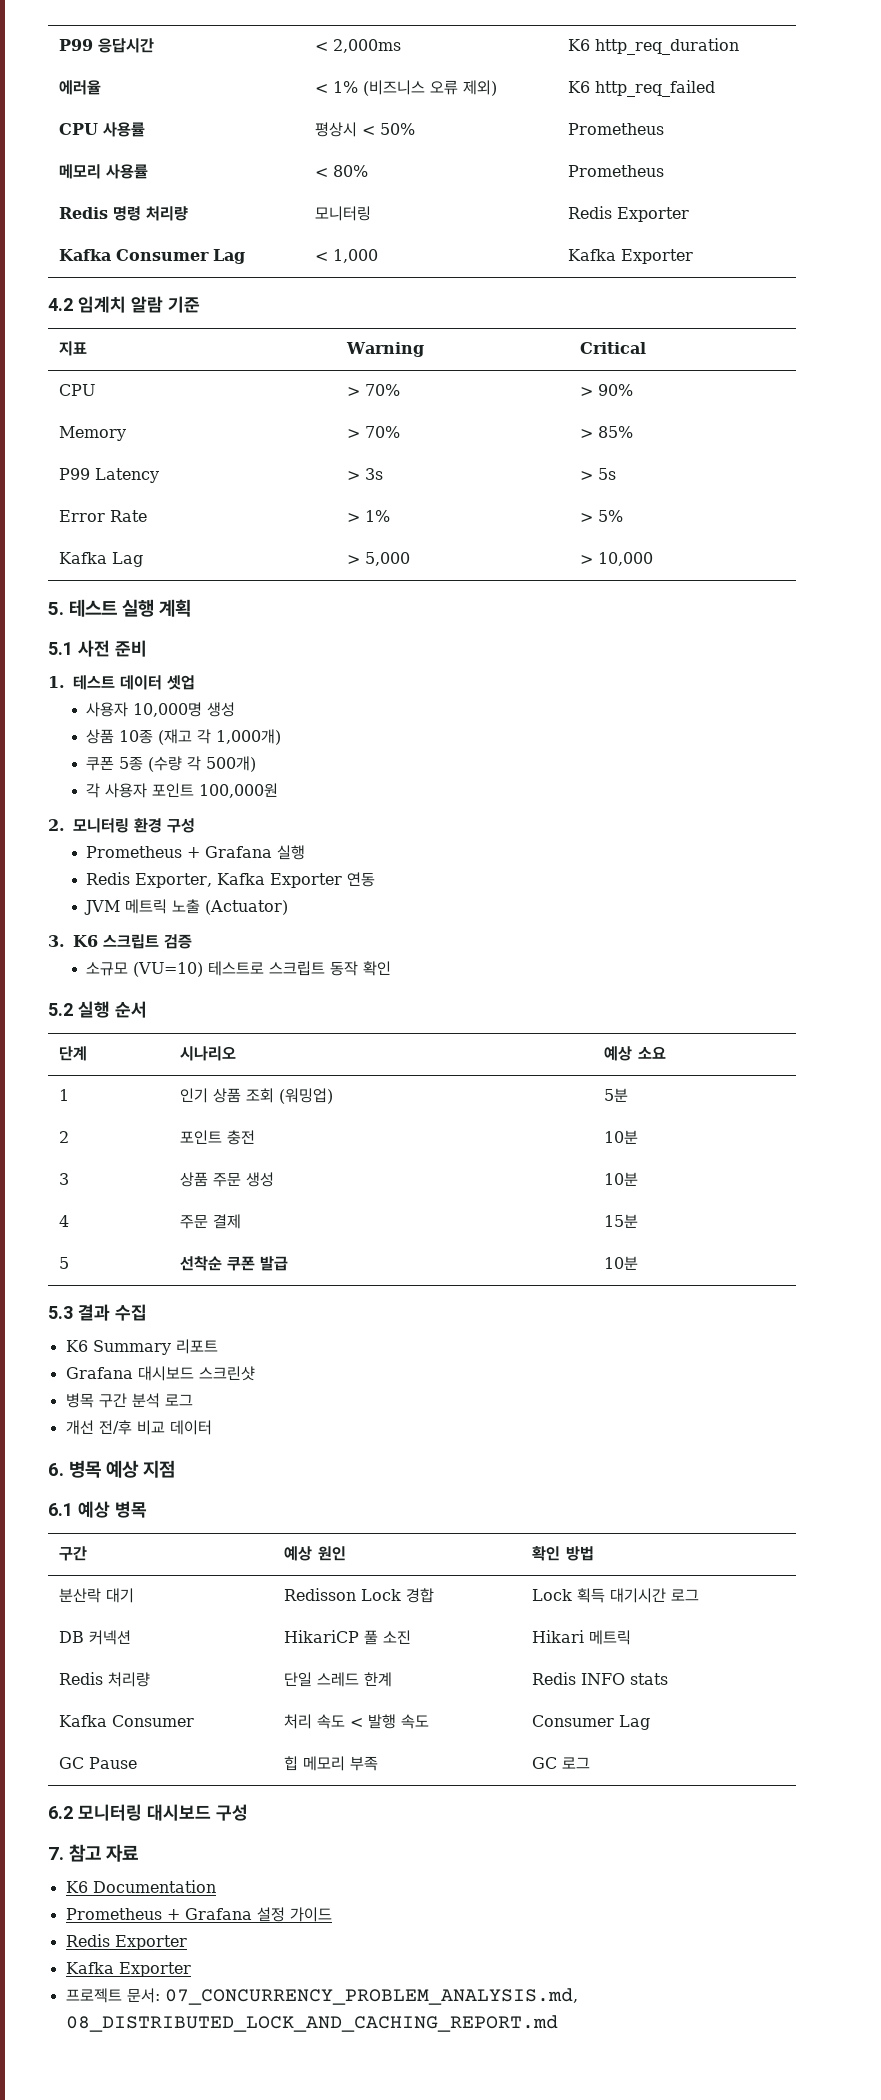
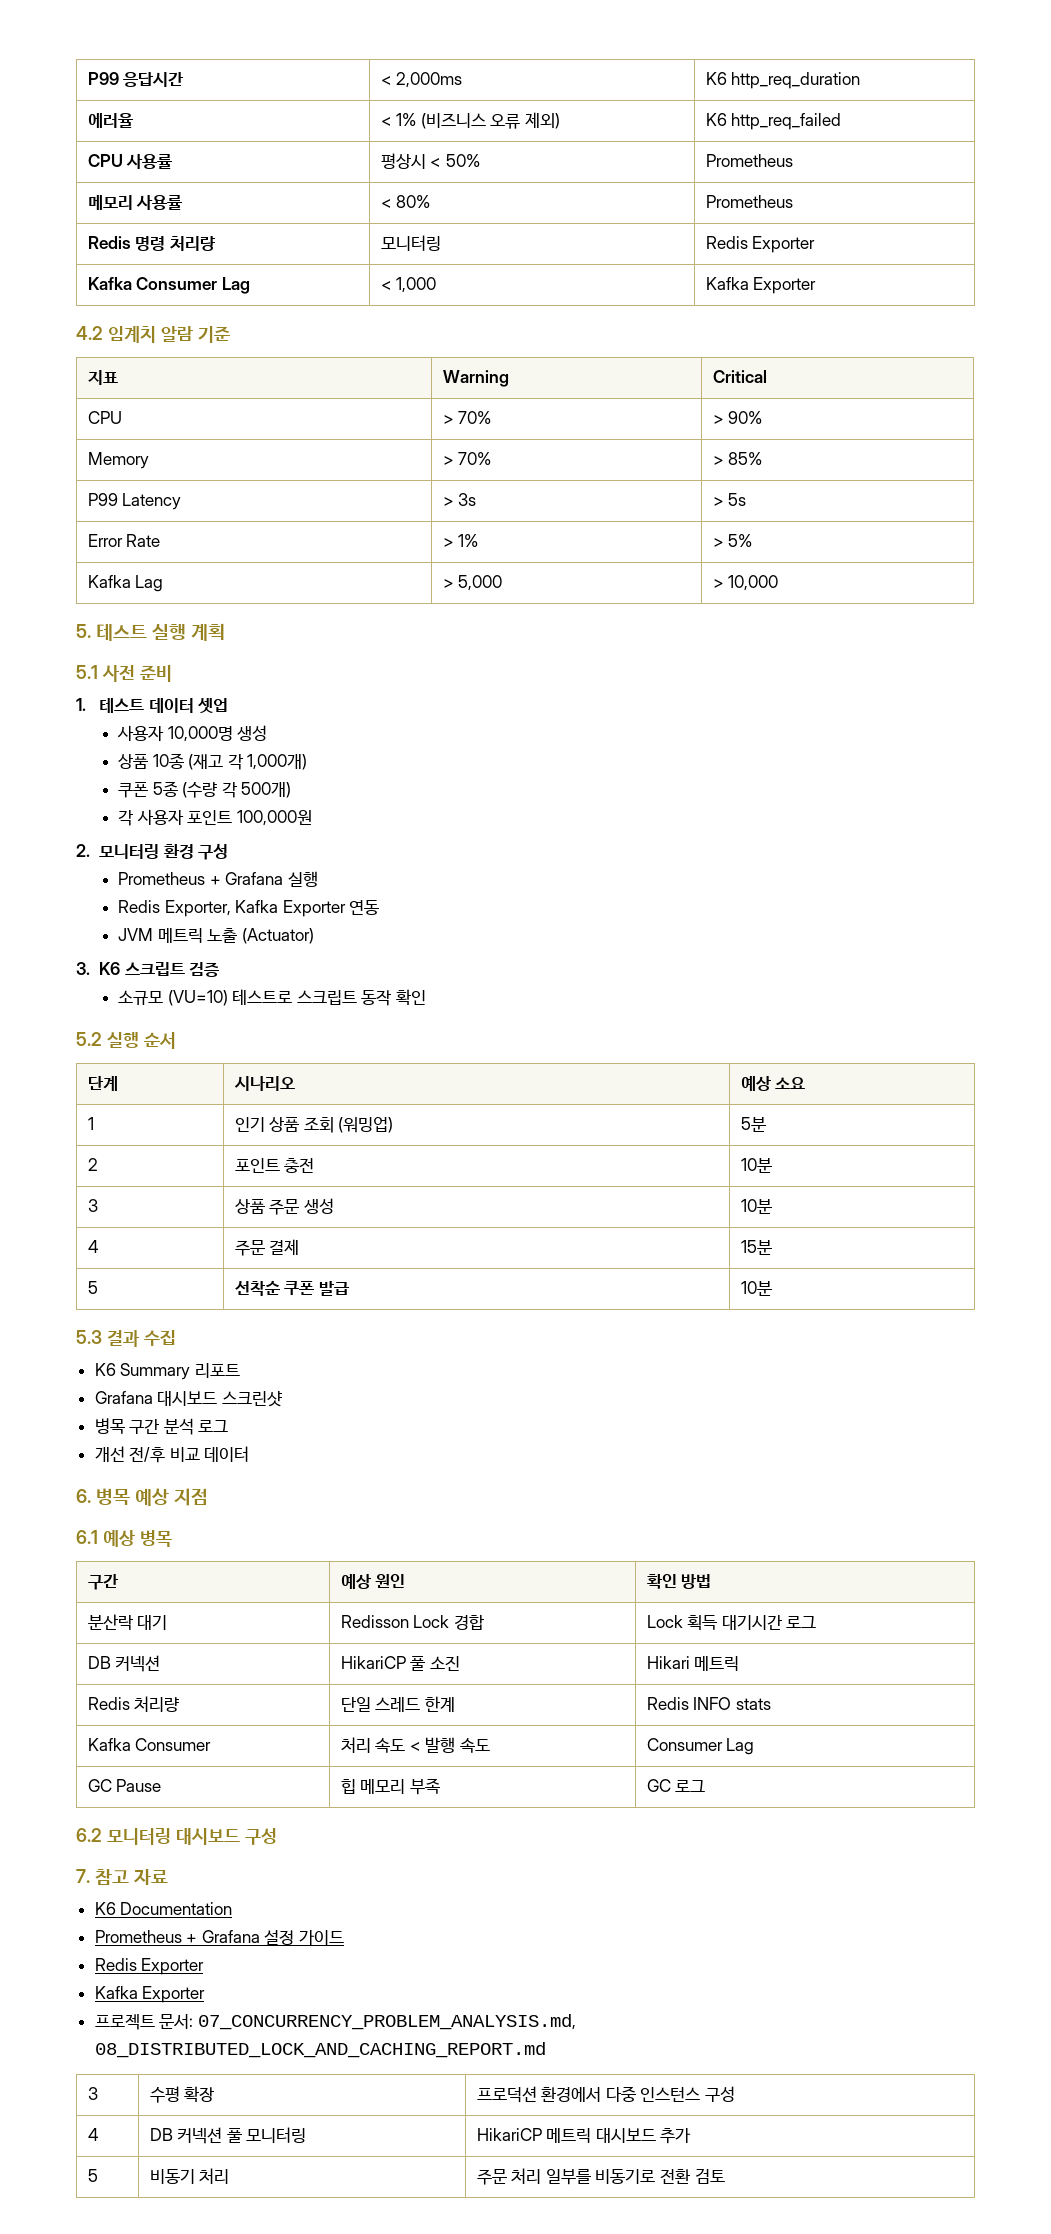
(558, 2023) none -> [87,2087,98,2100] [149,2086,215,2103] [476,2086,736,2103] [87,2128,99,2141] [149,2127,307,2144] [476,2128,692,2144] [87,2169,98,2182] [149,2168,230,2184] [476,2168,725,2185] // 3 | 수평 확장 | 프로덕션 환경에서 다중 인스턴스 구성 // 4 | DB 커넥션 풀 모니터링 | HikariCP 메트릭 대시보드 추가 // 5 | 비동기 처리 | 주문 처리 일부를 비동기로 전환 검토

